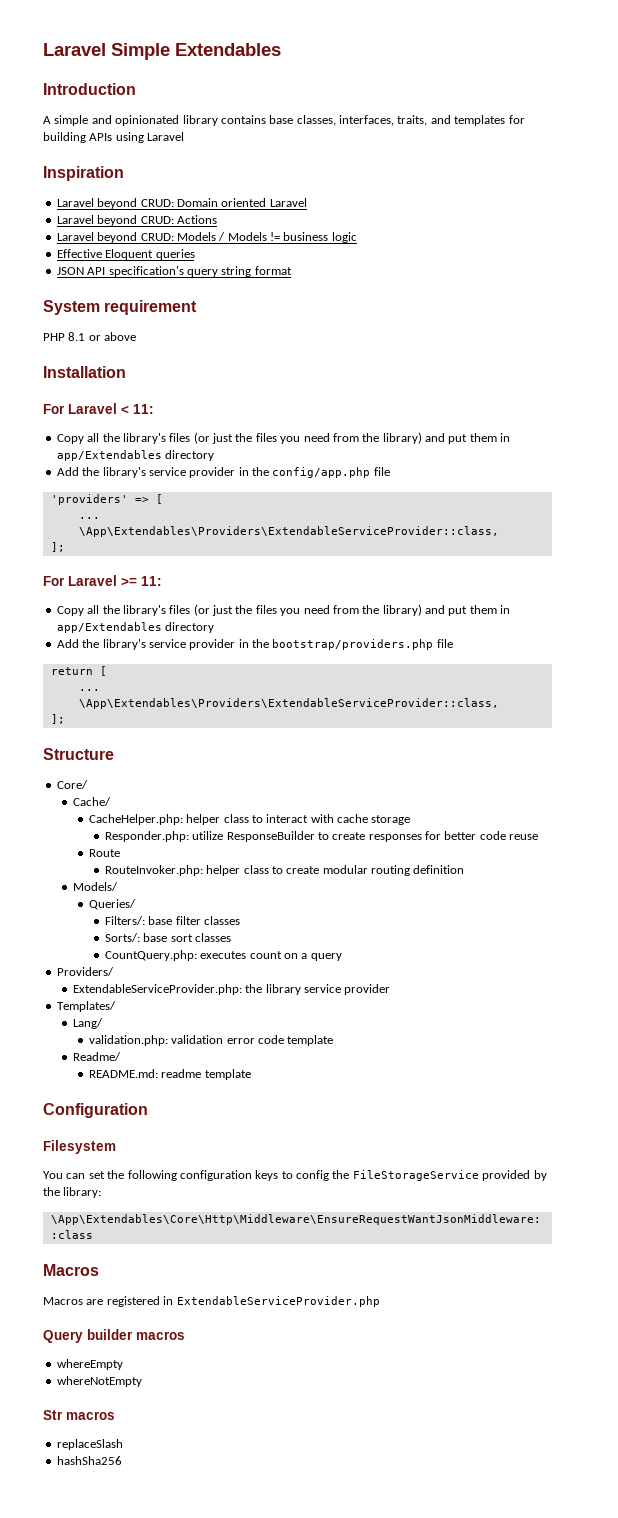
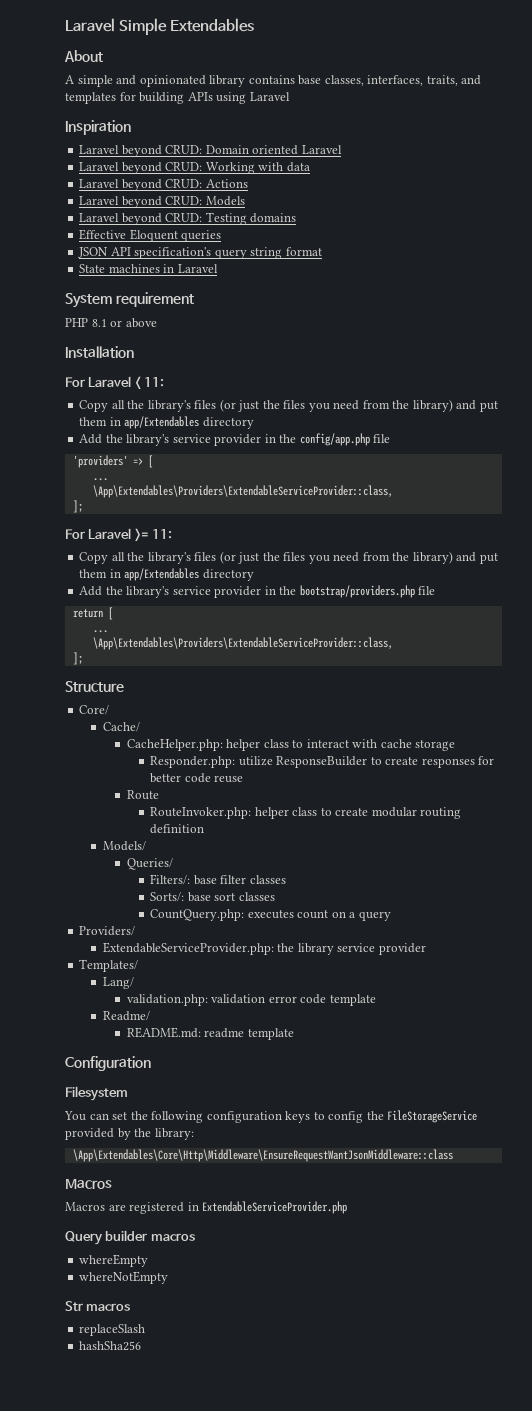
[43,83,136,95] Introduction -> [64,50,103,62] About
(307, 202) none -> [79,162,310,174] // Laravel beyond CRUD: Working with data
[218,232,357,243] / Models != business logic -> [79,212,297,225] // Laravel beyond CRUD: Testing domains
(292, 270) none -> [79,264,218,273] // State machines in Laravel

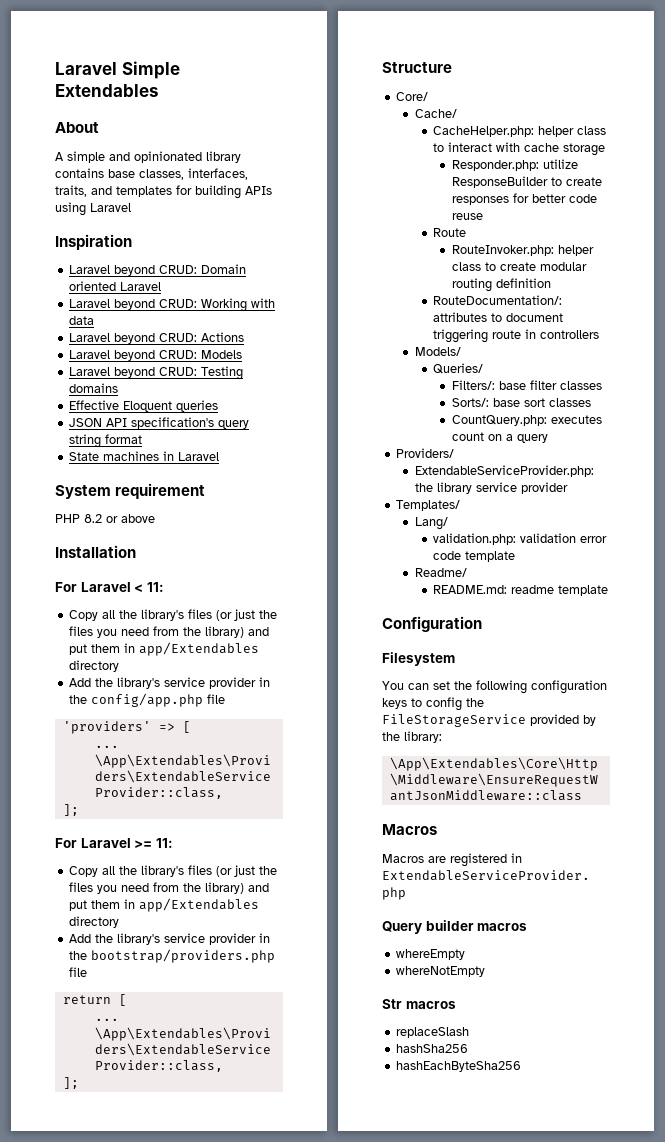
[91,319,107,327] 8.1 -> [84,514,102,523] 8.2
(205, 829) none -> [433,295,563,305] [433,312,564,322] [433,329,600,343] // RouteDocumentation/: attributes to document triggering route in controllers
(142, 1346) none -> [396,1061,522,1072] // hashEachByteSha256

